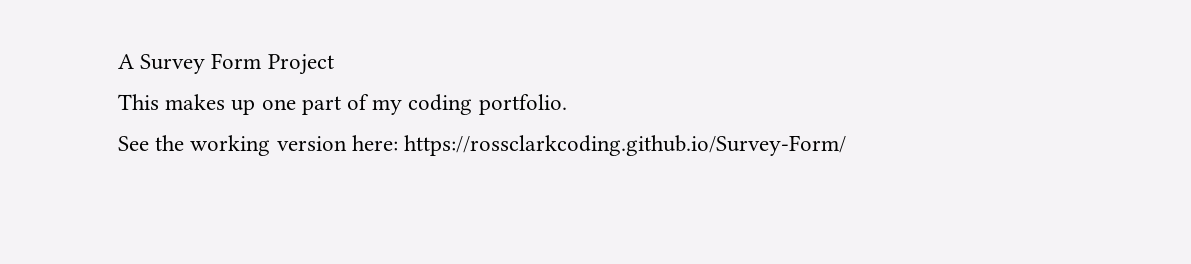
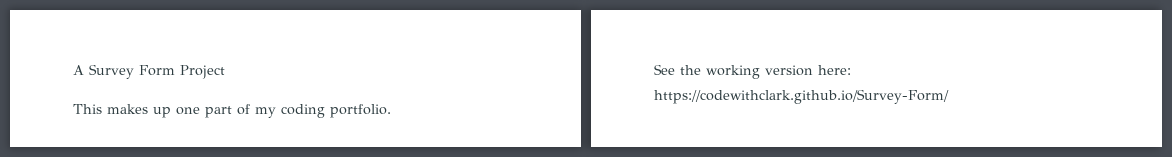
[404,135,847,156] https://rossclarkcoding.github.io/Survey-Form/ -> [654,89,949,104] https://codewithclark.github.io/Survey-Form/

